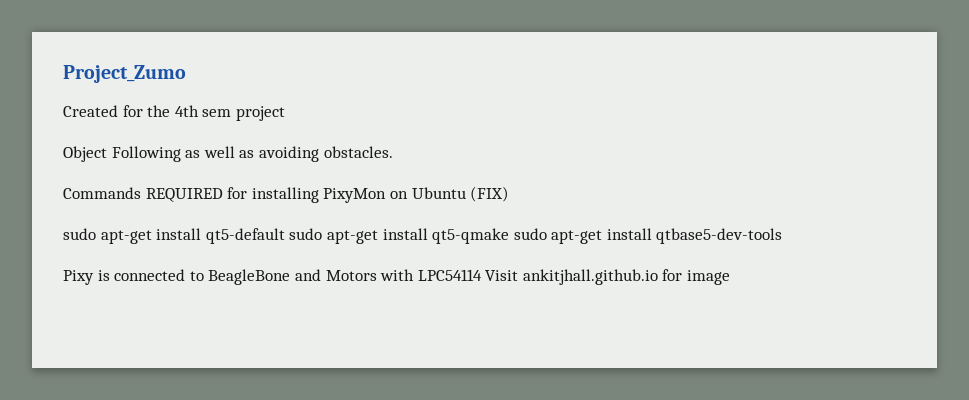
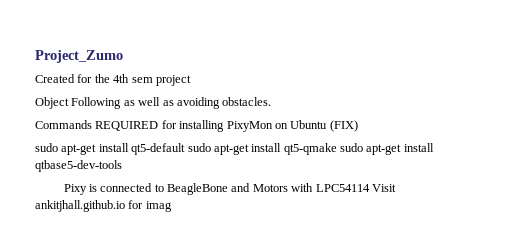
[687,270,731,285] image -> [145,201,172,212] imag

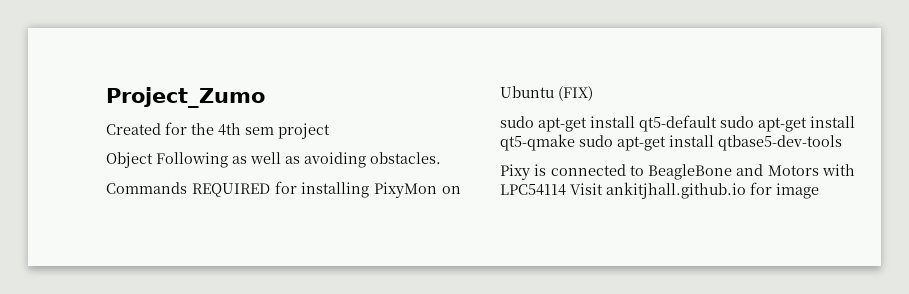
[145,201,172,212] imag -> [776,183,819,199] image

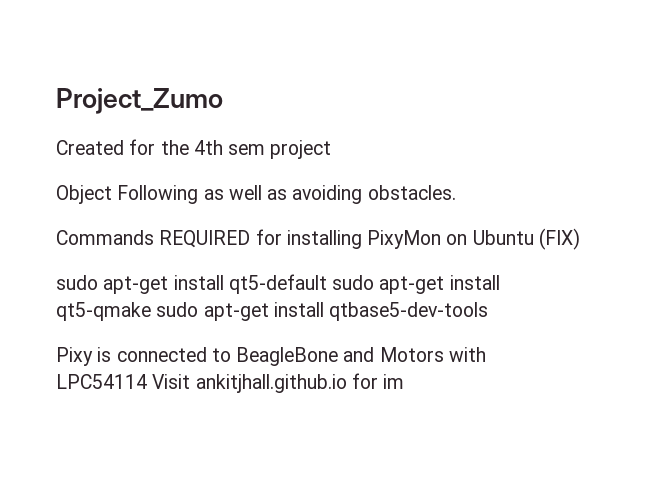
[776,183,819,199] image -> [383,374,405,389] im

